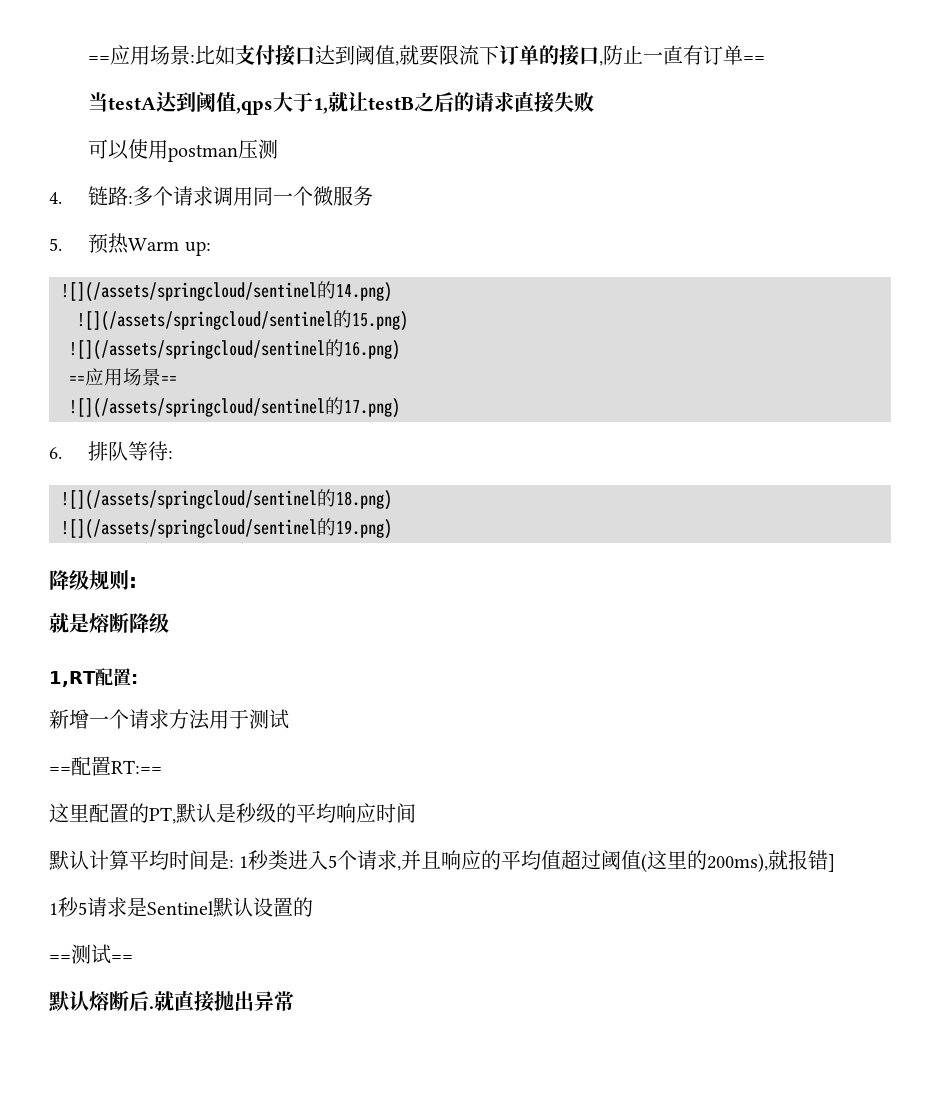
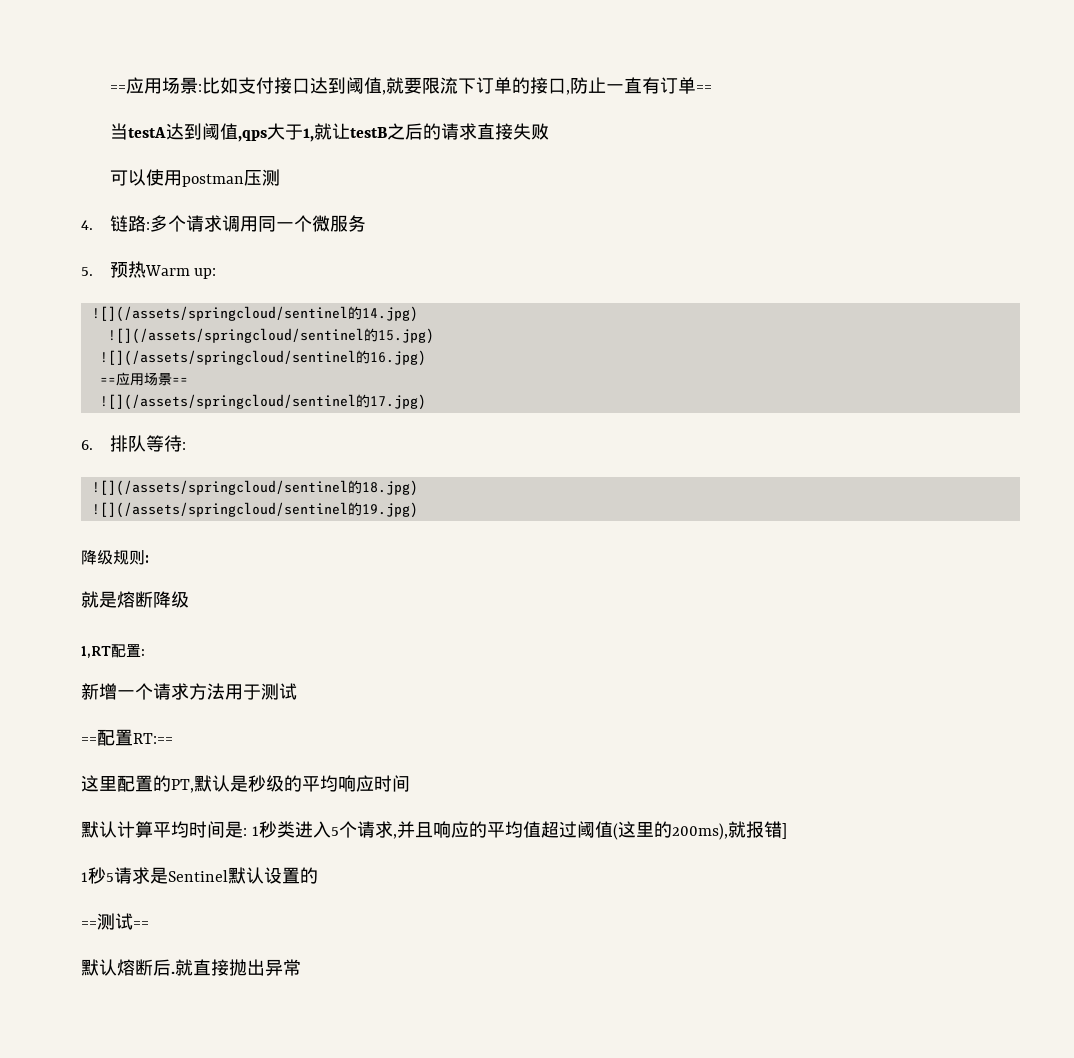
[336,282,392,302] [77,310,408,331] [69,339,400,360] 14.png) // ![](/assets/springcloud/sentinel的15.png) // ![](/assets/springcloud/sentinel的16.png) -> [361,306,418,322] [107,328,434,344] [99,350,426,366] 14.jpg) // ![](/assets/springcloud/sentinel的15.jpg) // ![](/assets/springcloud/sentinel的16.jpg)
[344,398,400,418] 17.png) -> [369,394,426,410] 17.jpg)
[336,490,392,510] [61,518,392,539] 18.png) // ![](/assets/springcloud/sentinel的19.png) -> [361,480,418,496] [91,502,418,518] 18.jpg) // ![](/assets/springcloud/sentinel的19.jpg)

